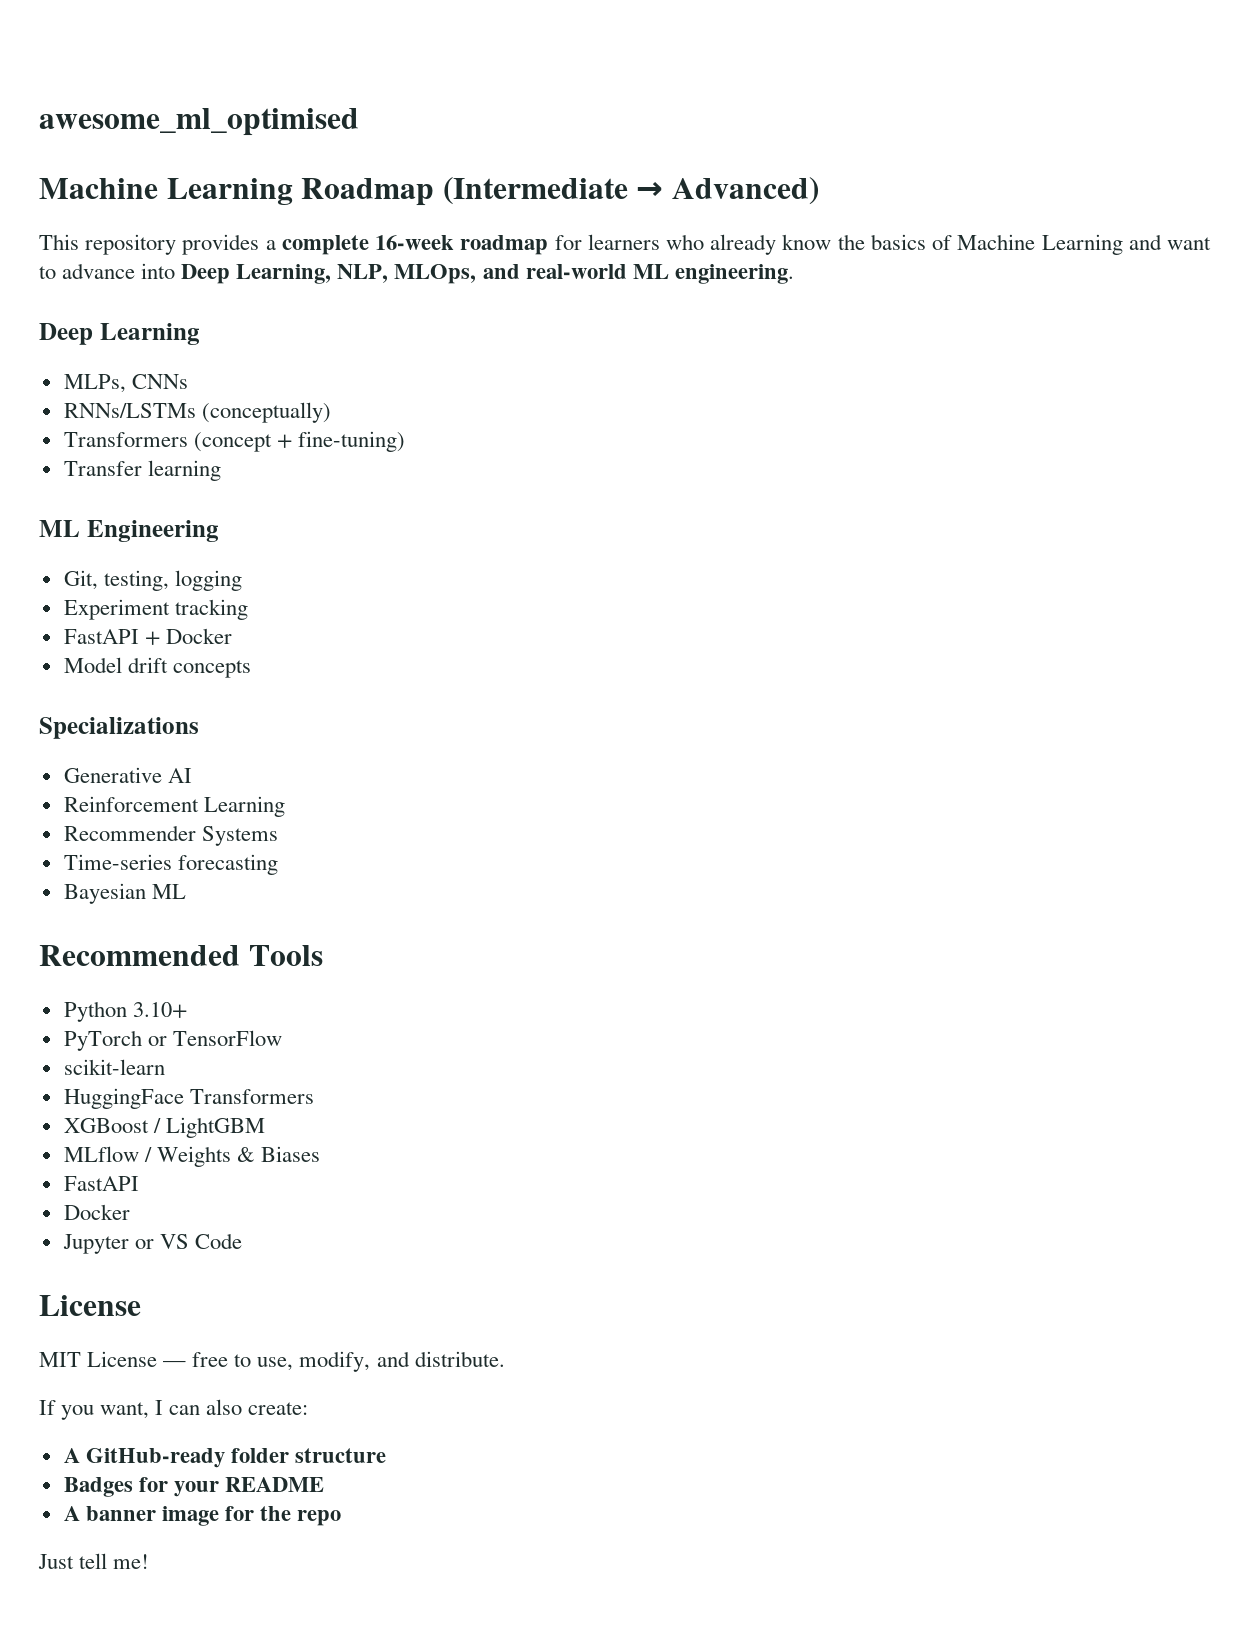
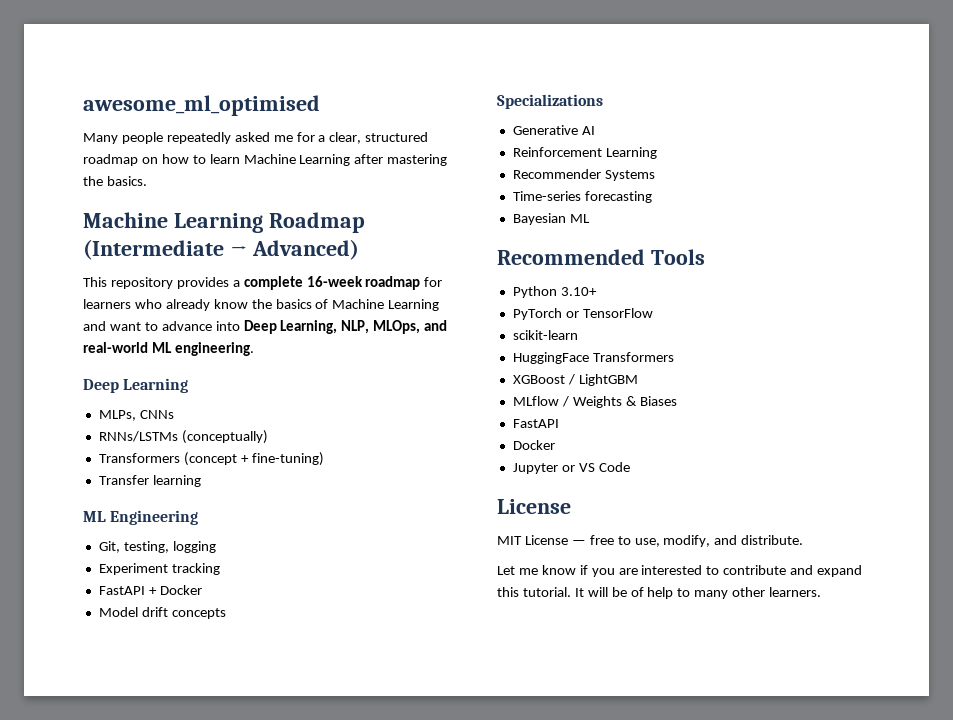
(359, 122) none -> [83,132,429,144] [83,154,448,166] [83,176,147,186] // Many people repeatedly asked me for a clear, structured roadmap on how to learn Machine Learning after mastering the basics.
[39,1399,309,1420] [63,1448,386,1468] [63,1477,324,1497] [63,1506,342,1526] [38,1553,150,1569] If you want, I can also create: // A GitHub-ready folder structure // Badges for your README // A banner image for the repo // Just tell me! -> [497,565,863,577] [497,587,822,599] Let me know if you are interested to contribute and expand this tutorial. It will be of help to many other learners.

